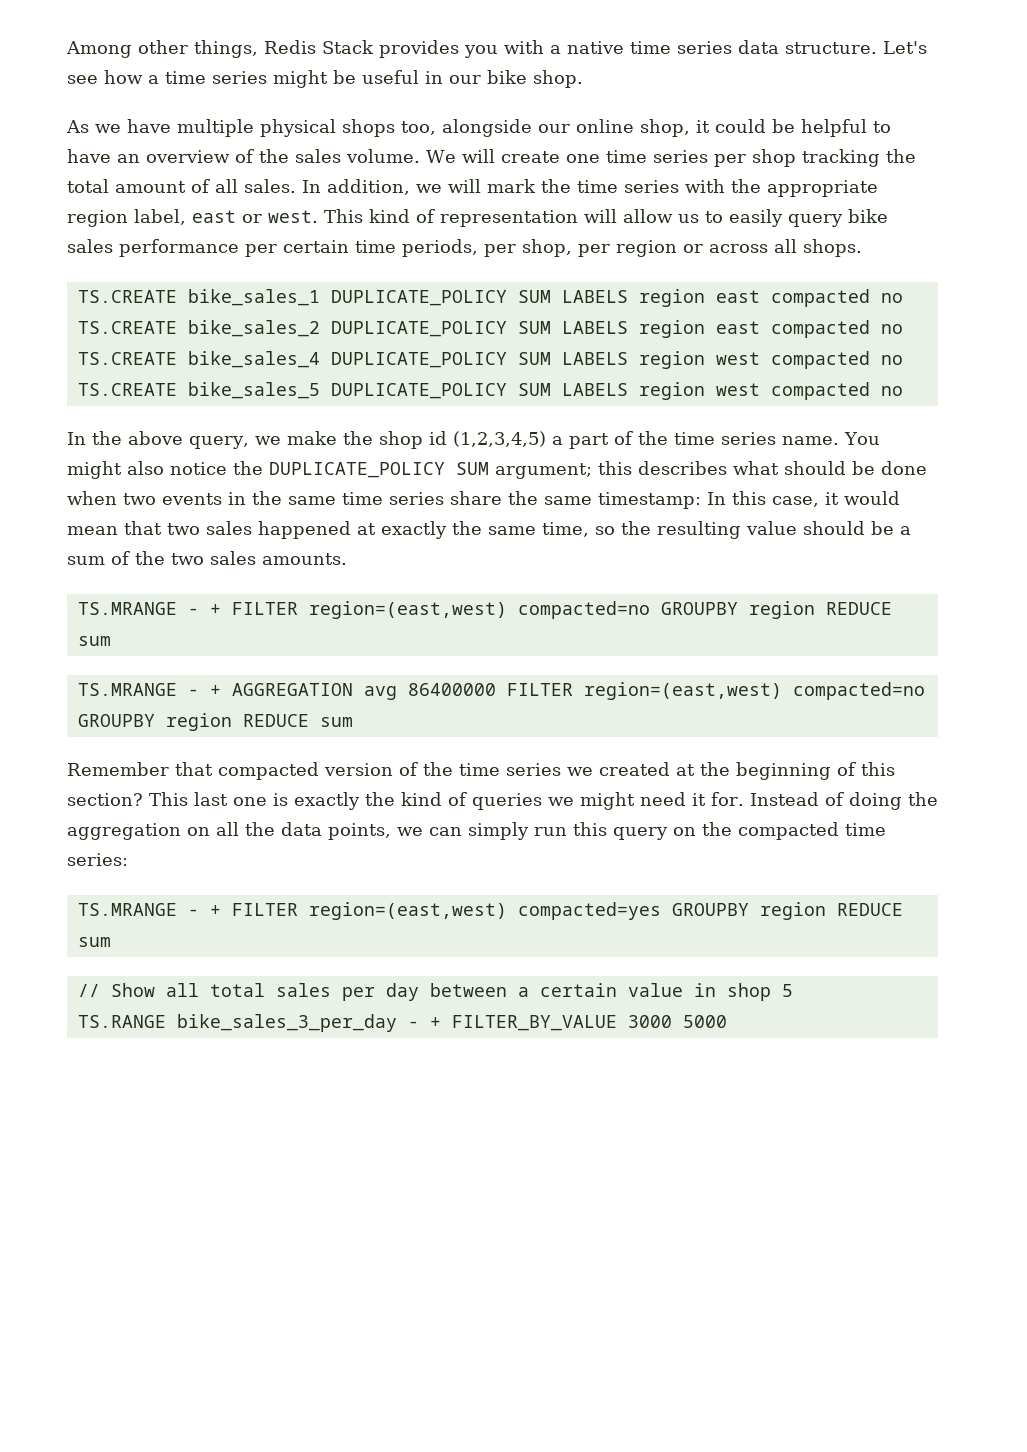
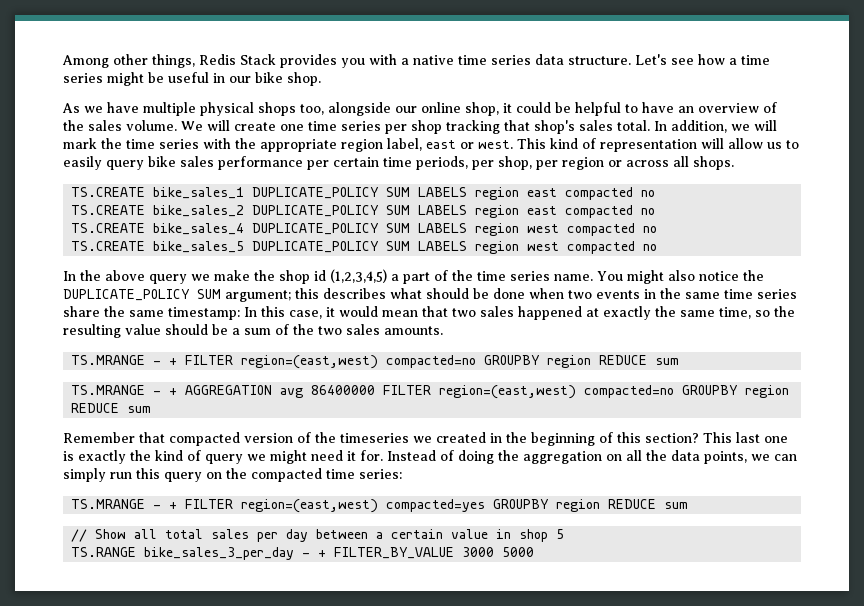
[885,149,916,163] [67,179,296,193] the total amount of all sales. -> [504,120,650,134] that shop's sales total.
[189,436,249,449] query, -> [149,274,187,284] query
[459,763,561,776] time series -> [340,433,409,443] timeseries
[676,764,695,776] at -> [490,433,502,443] in
[472,793,542,810] queries -> [205,454,243,464] query

